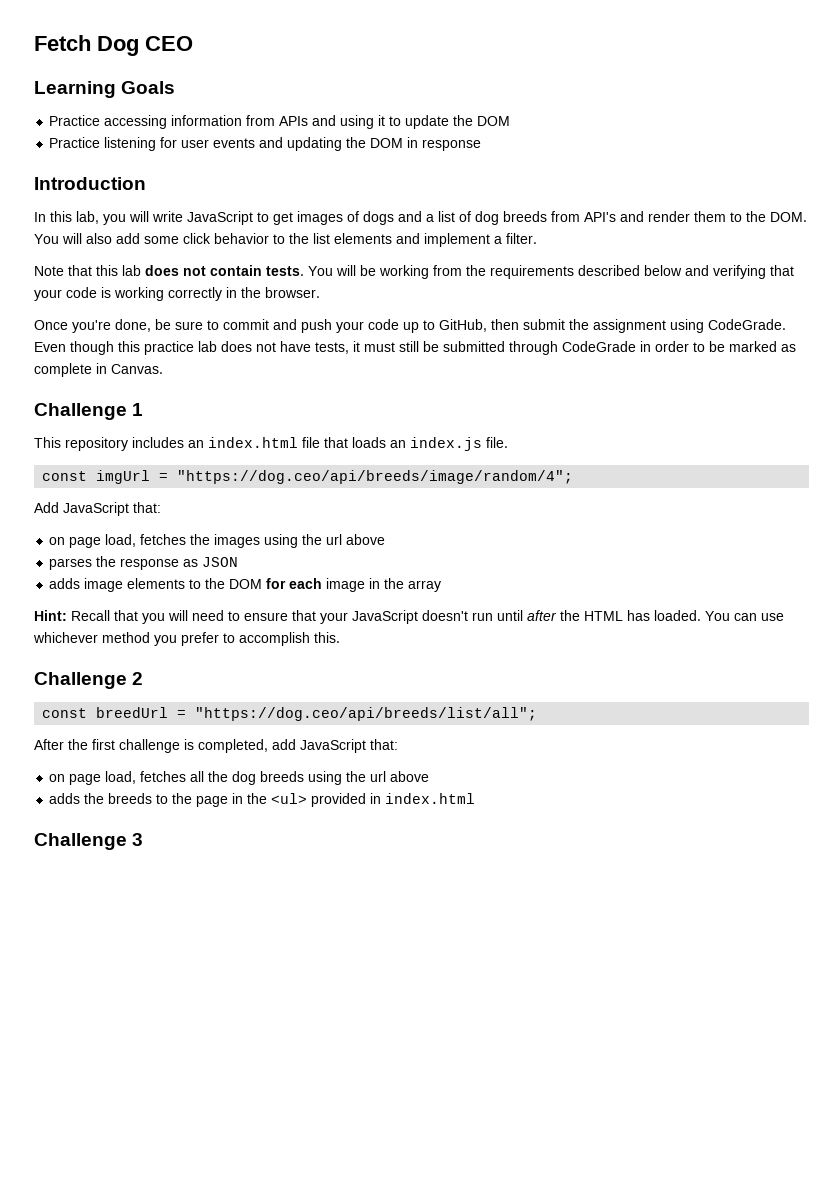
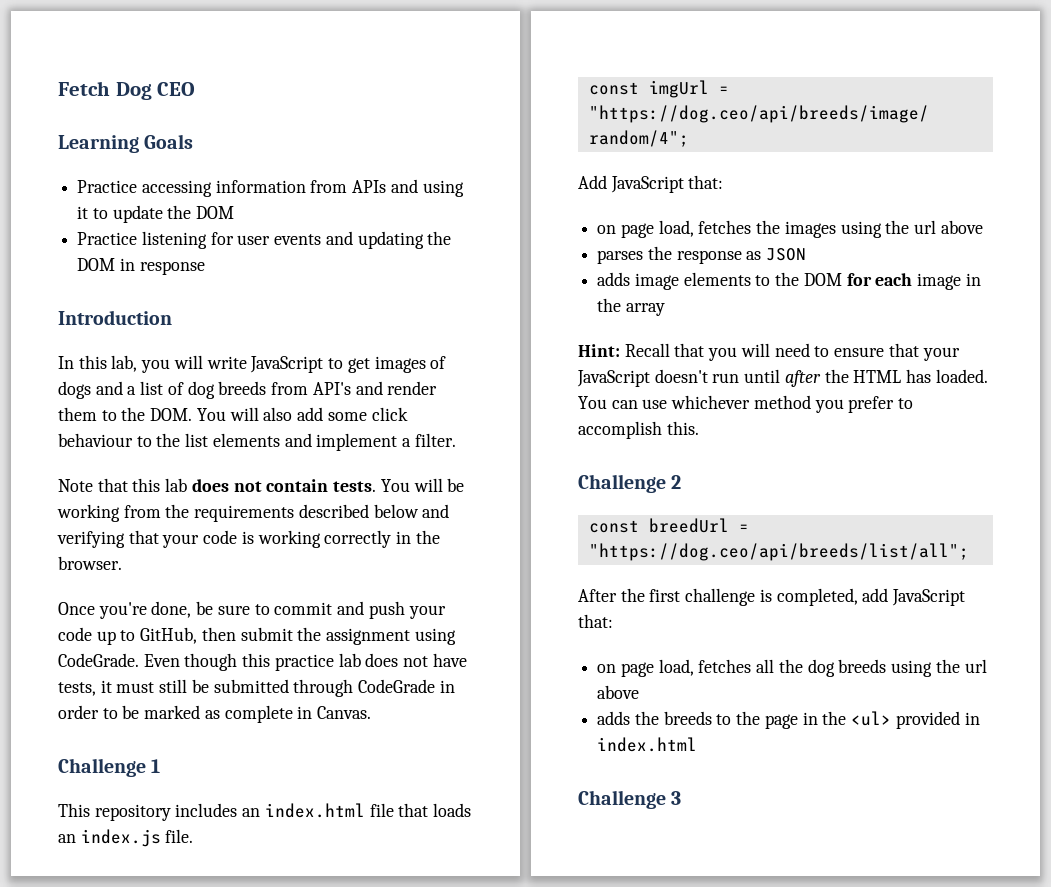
[214,233,269,244] behavior -> [58,433,133,447] behaviour

